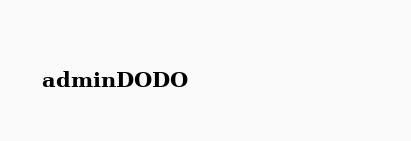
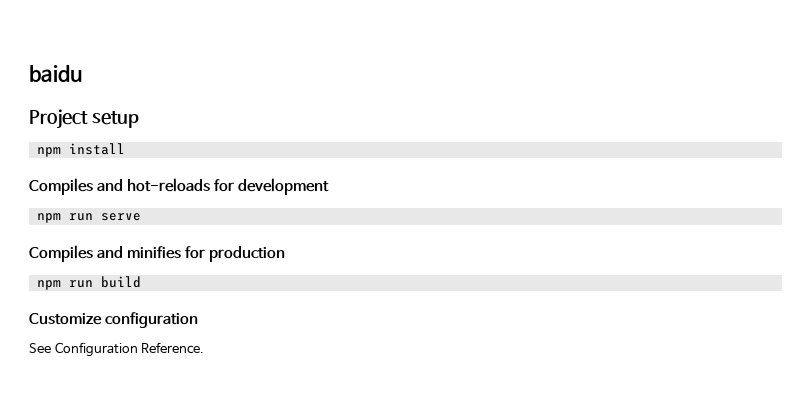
[42,71,188,87] adminDODO -> [29,65,82,82] [29,109,139,129] [36,143,125,157] [29,178,330,195] [36,213,141,223] [29,245,286,262] [36,276,141,290] [29,312,199,328] [29,342,205,357] baidu // Project setup // npm install // Compiles and hot-reloads for development // npm run serve // Compiles and minifies for production // npm run build // Customize configuration // See Configuration Reference.

